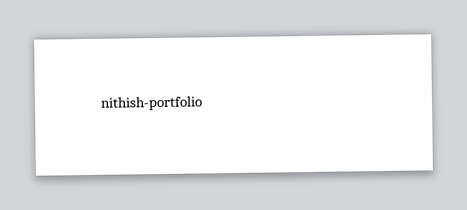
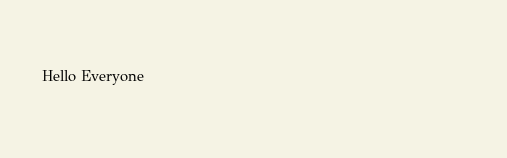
[100,95,203,111] nithish-portfolio -> [42,70,144,85] Hello Everyone

